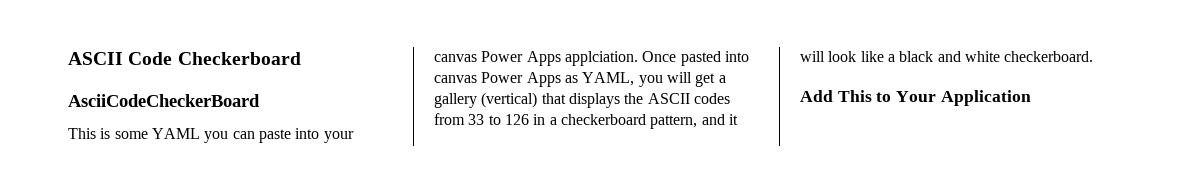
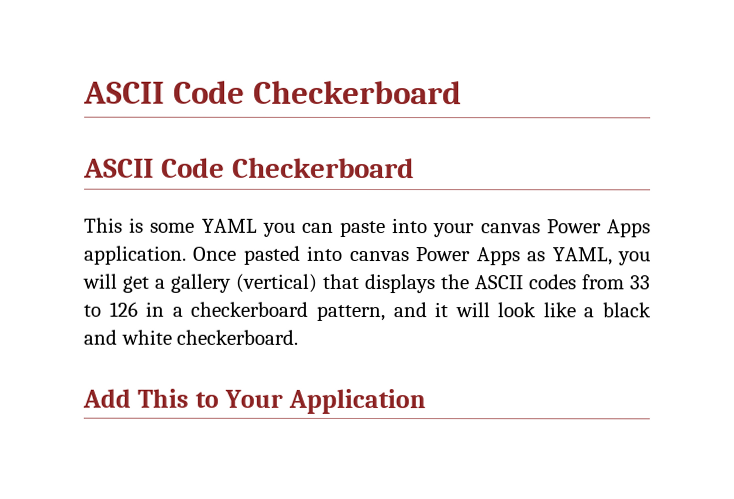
[68,52,301,65] [68,94,260,107] ASCII Code Checkerboard // AsciiCodeCheckerBoard -> [83,80,462,105] [83,156,415,179] ASCII Code Checkerboard // ASCII Code Checkerboard
[564,51,638,66] applciation. -> [83,245,187,265] application.

